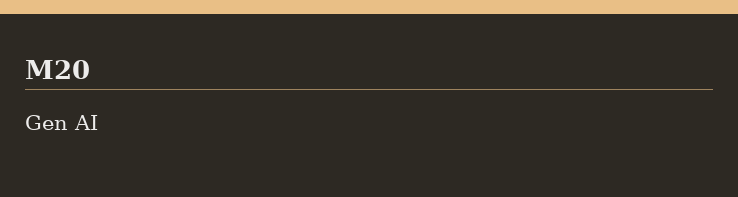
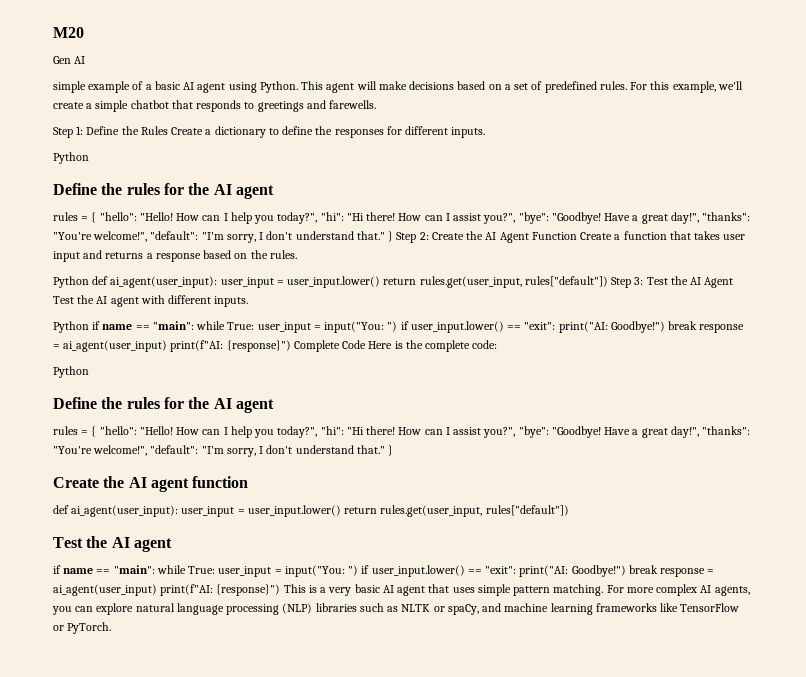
(98, 122) none -> [53,81,743,93] [53,100,377,112] [53,126,486,138] [53,152,89,164] [53,183,274,199] [53,212,751,224] [53,231,746,243] [53,250,297,262] [53,276,734,288] [53,295,249,307] [53,321,745,333] [53,340,498,352] [53,366,89,378] [53,397,274,413] [53,426,751,438] [53,445,394,457] [53,476,249,492] [53,505,569,517] [53,536,172,552] [53,565,715,577] [53,584,750,596] [52,603,740,615] [53,622,112,634] // simple example of a basic AI agent using Python. This agent will make decisions based on a set of predefined rules. For this example, we'll create a simple chatbot that responds to greetings and farewells. // Step 1: Define the Rules Create a dictionary to define the responses for different inputs. // Python // Define the rules for the AI agent // rules = { "hello": "Hello! How can I help you today?", "hi": "Hi there! How can I assist you?", "bye": "Goodbye! Have a great day!", "thanks": "You're welcome!", "default": "I'm sorry, I don't understand that." } Step 2: Create the AI Agent Function Create a function that takes user input and returns a response based on the rules. // Python def ai_agent(user_input): user_input = user_input.lower() return rules.get(user_input, rules["default"]) Step 3: Test the AI Agent Test the AI agent with different inputs. // Python if name == "main": while True: user_input = input("You: ") if user_input.lower() == "exit": print("AI: Goodbye!") break response = ai_agent(user_input) print(f"AI: {response}") Complete Code Here is the complete code: // Python // Define the rules for the AI agent // rules = { "hello": "Hello! How can I help you today?", "hi": "Hi there! How can I assist you?", "bye": "Goodbye! Have a great day!", "thanks": "You're welcome!", "default": "I'm sorry, I don't understand that." } // Create the AI agent function // def ai_agent(user_input): user_input = user_input.lower() return rules.get(user_input, rules["default"]) // Test the AI agent // if name == "main": while True: user_input = input("You: ") if user_input.lower() == "exit": print("AI: Goodbye!") break response = ai_agent(user_input) print(f"AI: {response}") This is a very basic AI agent that uses simple pattern matching. For more complex AI agents, you can explore natural language processing (NLP) libraries such as NLTK or spaCy, and machine learning frameworks like TensorFlow or PyTorch.

